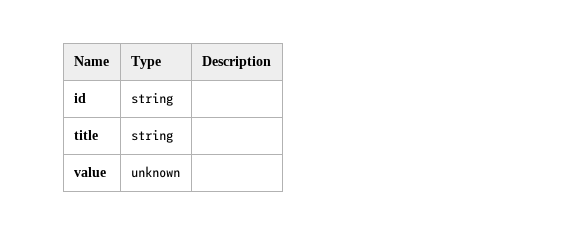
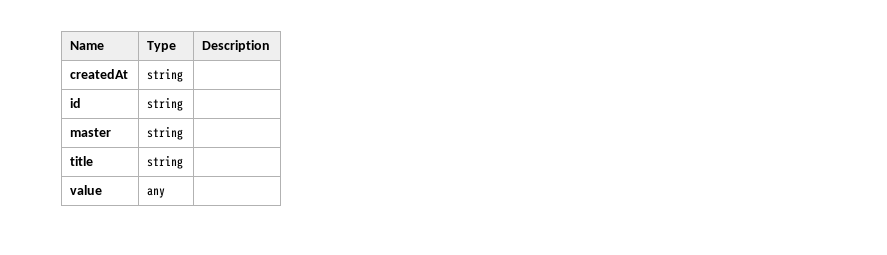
(271, 62) none -> [70,69,129,79] [147,68,184,82] // createdAt | string |
(173, 99) none -> [70,128,112,137] [147,126,184,140] // master | string |
[130,166,180,178] unknown -> [147,188,166,198] any

